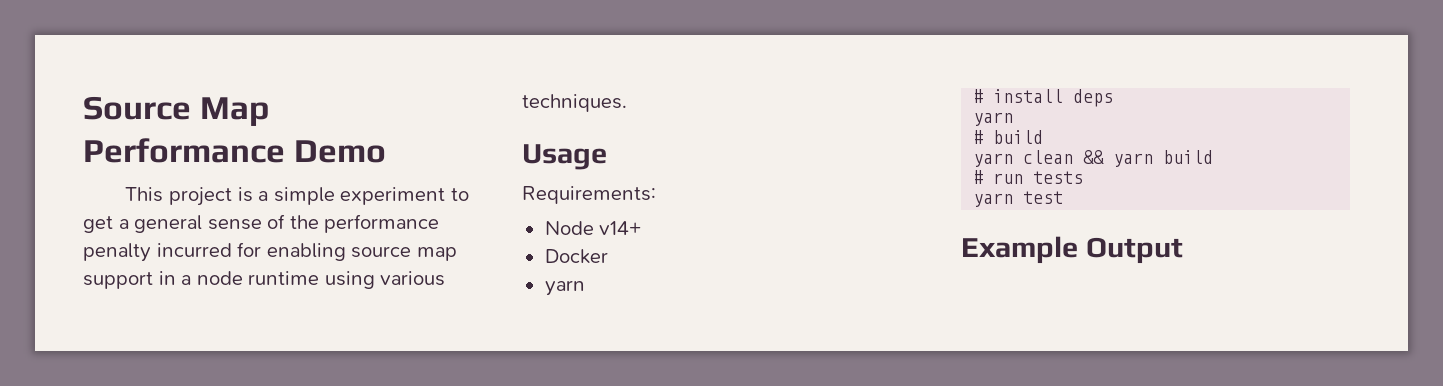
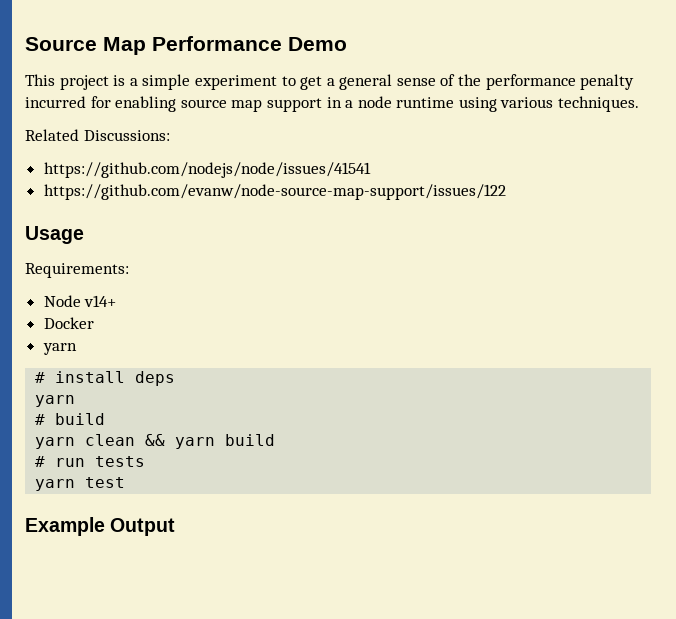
(627, 103) none -> [25,129,170,141] [43,162,371,178] [43,184,506,200] // Related Discussions: // https://github.com/nodejs/node/issues/41541 // https://github.com/evanw/node-source-map-support/issues/122

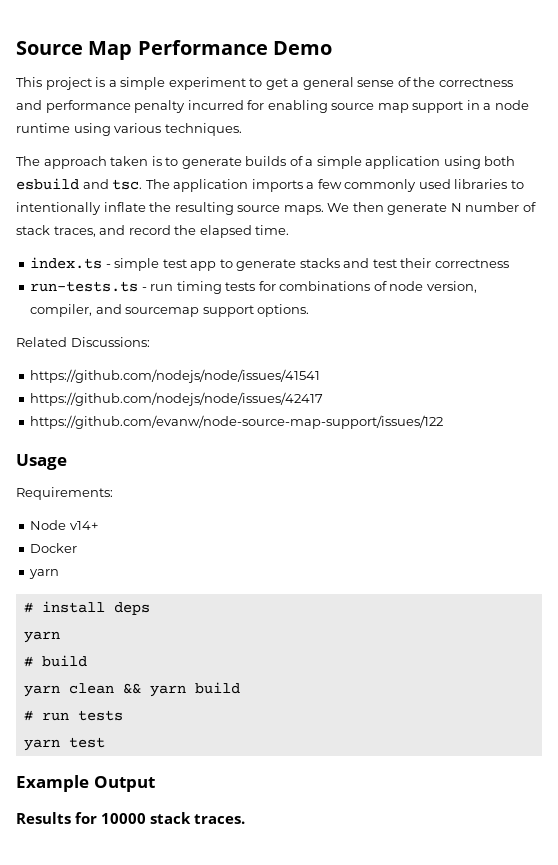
(482, 80) none -> [438,78,513,87] [16,100,42,110] correctness and
(640, 104) none -> [16,156,516,169] [16,178,524,192] [16,202,536,215] [16,225,290,238] [30,257,509,271] [30,281,477,294] [30,304,310,317] // The approach taken is to generate builds of a simple application using both esbuild and tsc. The application imports a few commonly used libraries to intentionally inflate the resulting source maps. We then generate N number of stack traces, and record the elapsed time. // index.ts - simple test app to generate stacks and test their correctness // run-tests.ts - run timing tests for combinations of node version, compiler, and sourcemap support options.
(371, 170) none -> [30,392,324,406] // https://github.com/nodejs/node/issues/42417
(176, 527) none -> [16,812,246,824] // Results for 10000 stack traces.

